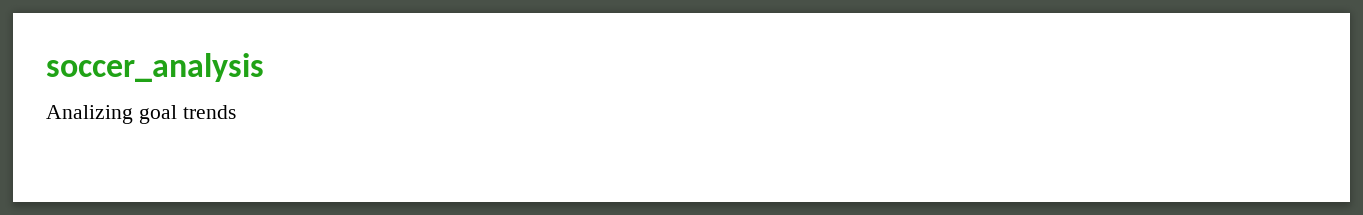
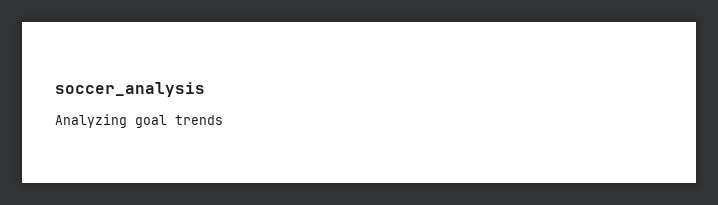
[46,105,133,124] Analizing -> [55,114,127,128] Analyzing

